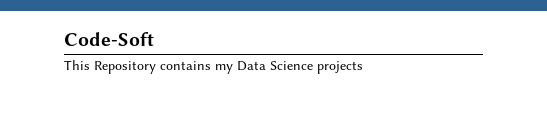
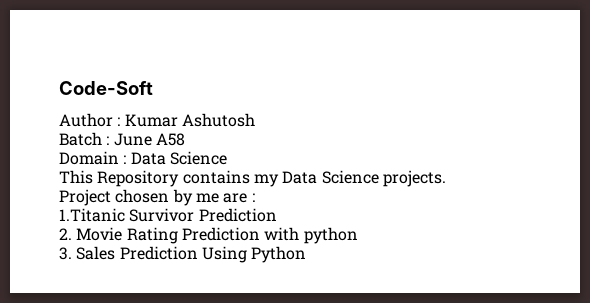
(154, 39) none -> [59,113,255,127] [59,132,185,146] [59,151,227,165] // Author : Kumar Ashutosh // Batch : June A58 // Domain : Data Science
[317,61,363,74] projects -> [382,170,446,187] [59,189,255,206] [59,208,277,222] [59,227,358,244] [59,246,307,263] projects. // Project chosen by me are : // 1.Titanic Survivor Prediction // 2. Movie Rating Prediction with python // 3. Sales Prediction Using Python

